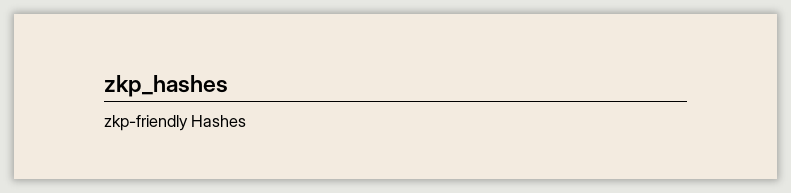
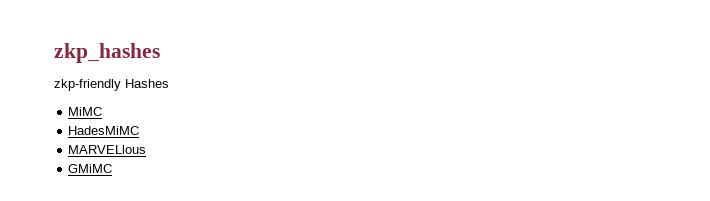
(247, 121) none -> [68,107,103,116] [68,126,140,135] [68,145,147,154] [68,164,113,173] // MiMC // HadesMiMC // MARVELlous // GMiMC

